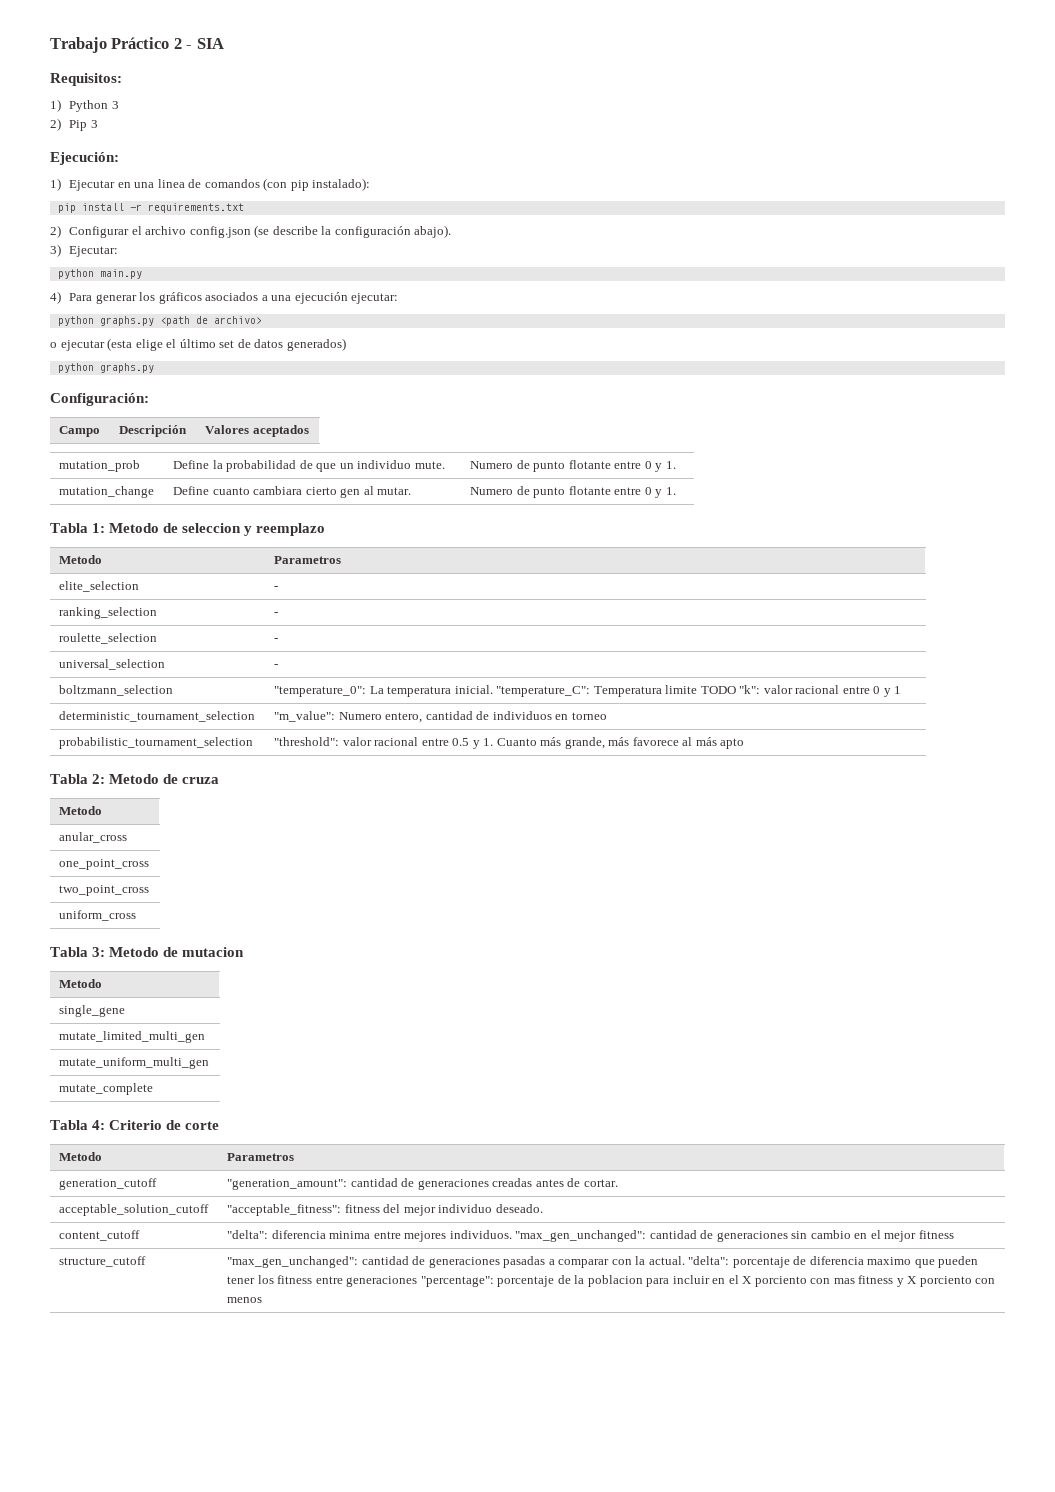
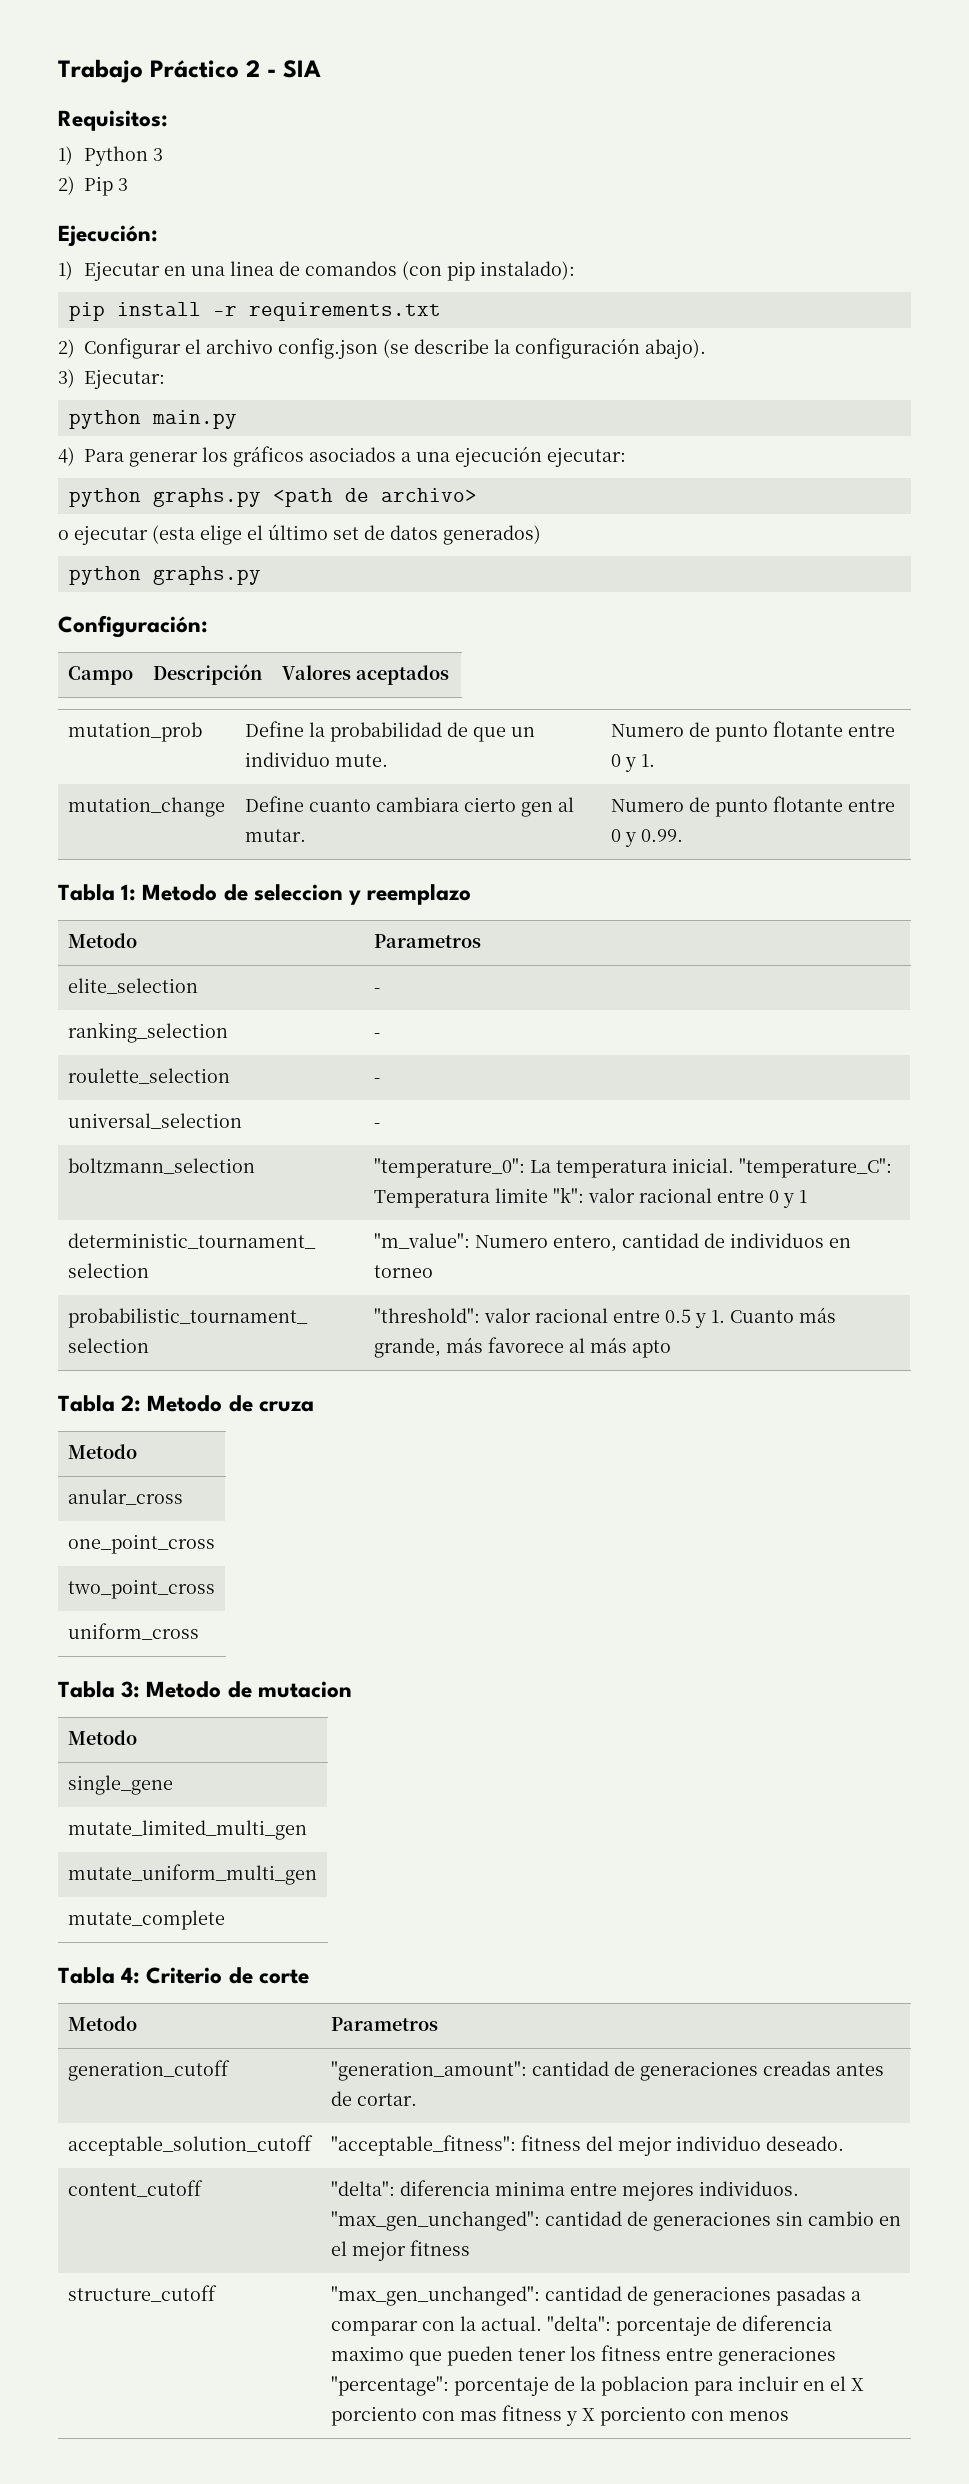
[665,487,676,495] 1. -> [640,829,683,842] 0.99.
[700,686,736,694] TODO -> (548, 1195) none

